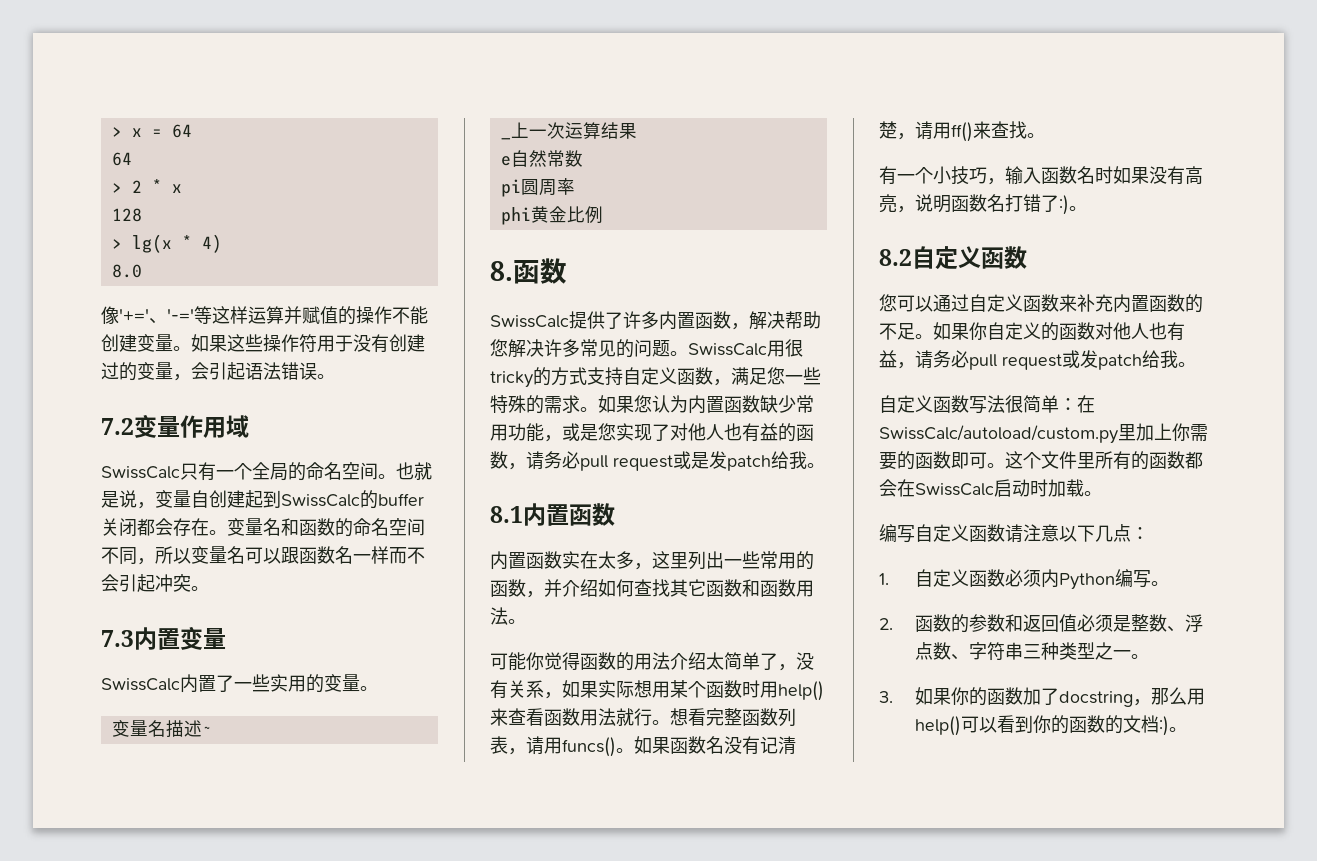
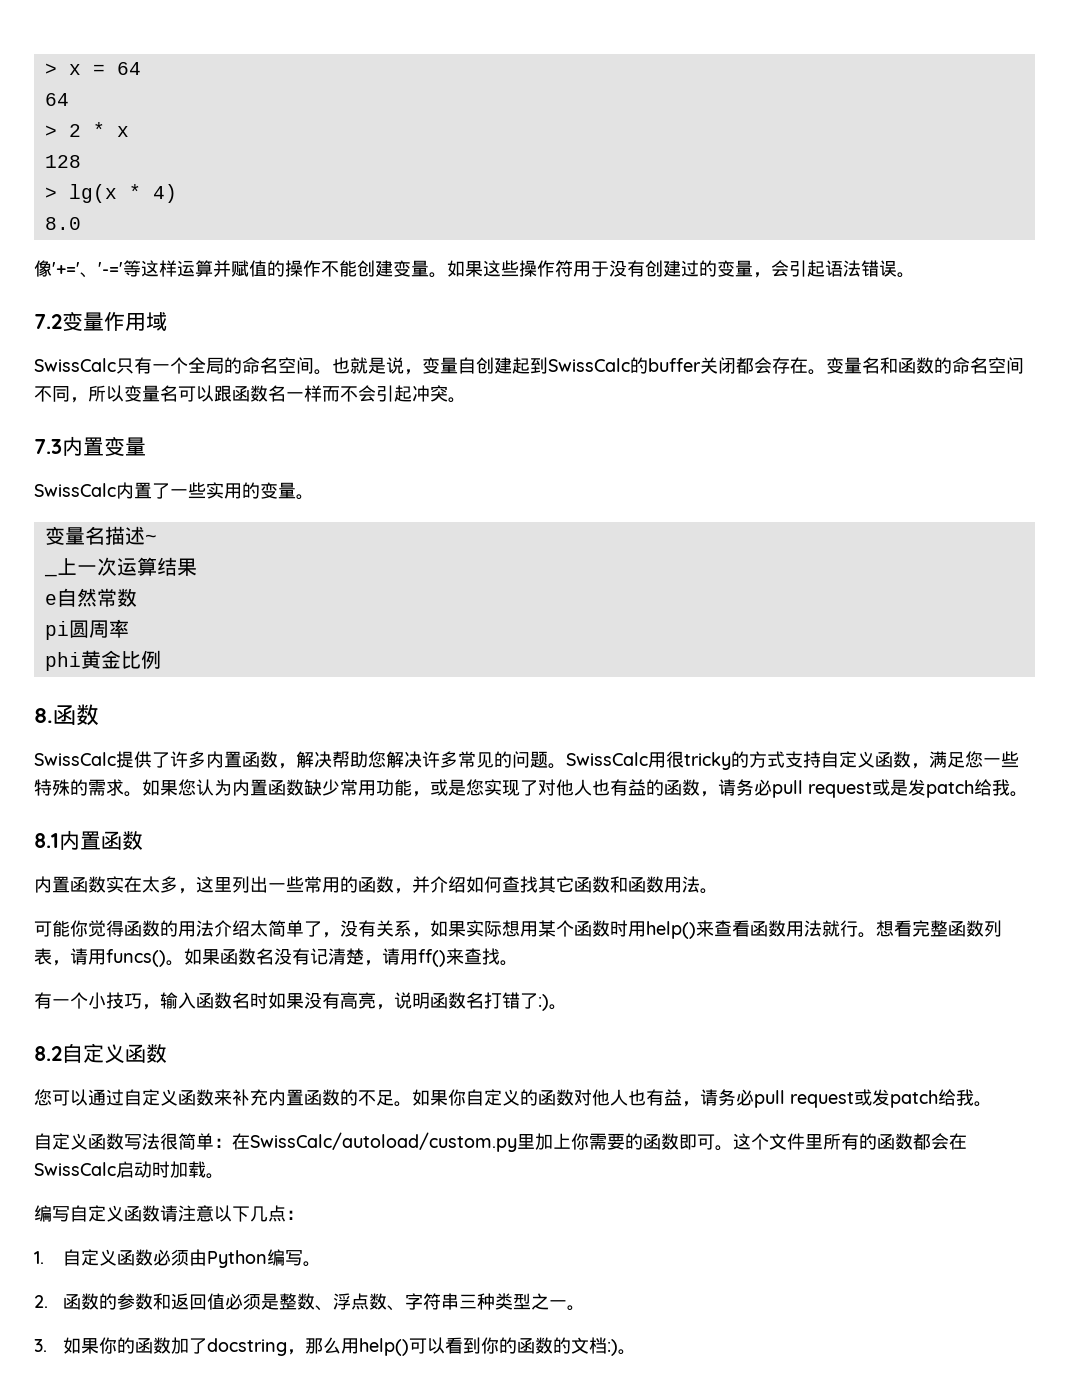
[1040,569,1059,588] 内 -> [189,1249,208,1266] 由

